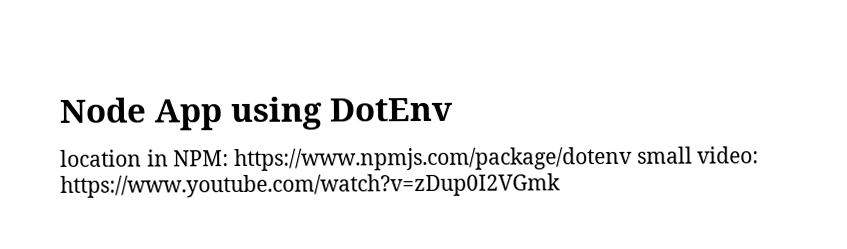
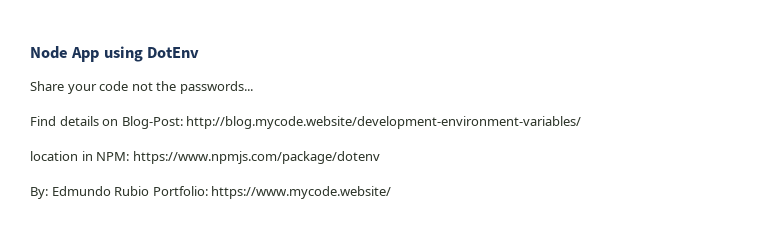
(452, 109) none -> [30,81,253,94] [30,116,582,129] // Share your code not the passwords... // Find details on Blog-Post: http://blog.mycode.website/development-environment-variables/
[636,146,760,164] [60,173,561,198] small video: https://www.youtube.com/watch?v=zDup0I2VGmk -> [30,186,392,199] // By: Edmundo Rubio Portfolio: https://www.mycode.website/

